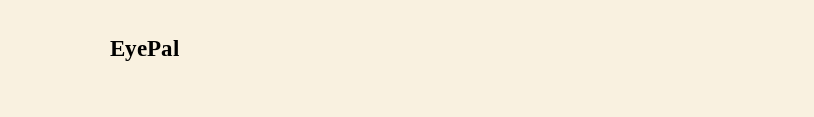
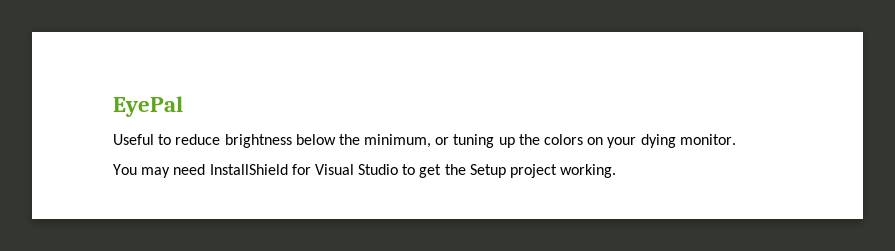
(179, 50) none -> [113,134,736,148] [113,164,617,178] // Useful to reduce brightness below the minimum, or tuning up the colors on your dying monitor. // You may need InstallShield for Visual Studio to get the Setup project working.

